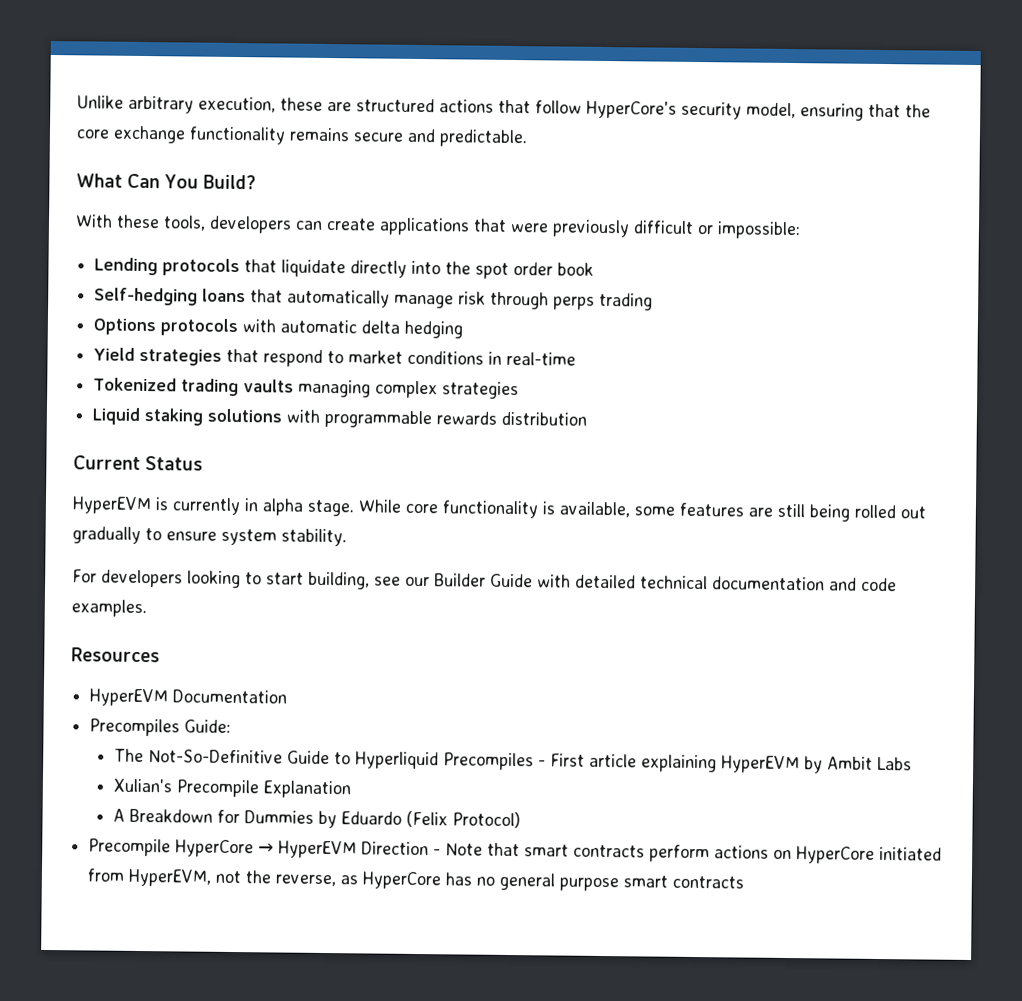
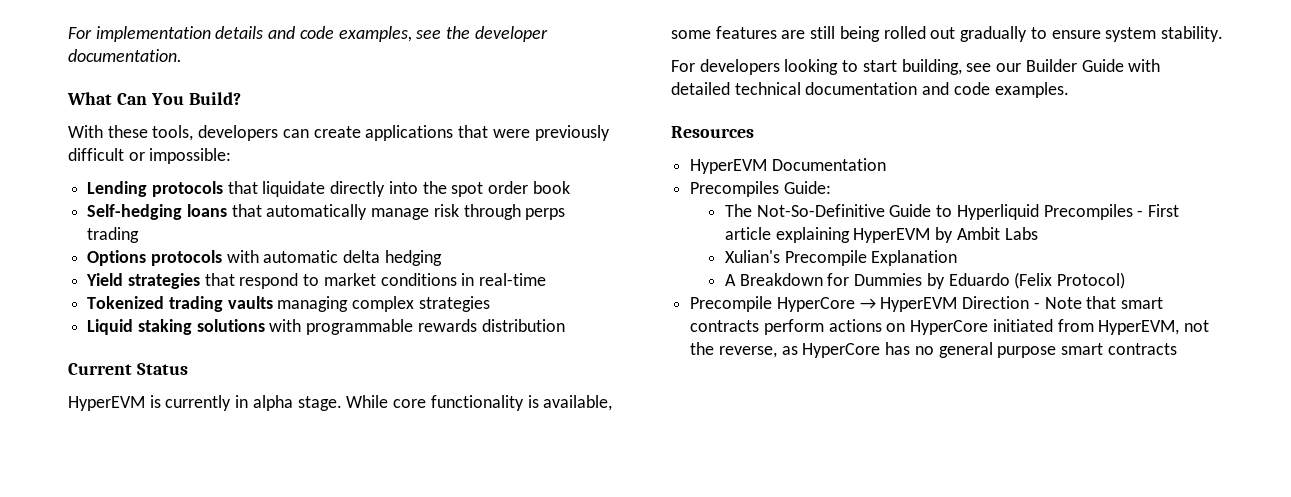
[77,95,931,121] [76,125,528,148] Unlike arbitrary execution, these are structured actions that follow HyperCore's security model, ensuring that the core exchange functionality remains secure and predictable. -> [68,26,548,42] [68,49,182,62] For implementation details and code examples, see the developer documentation.

